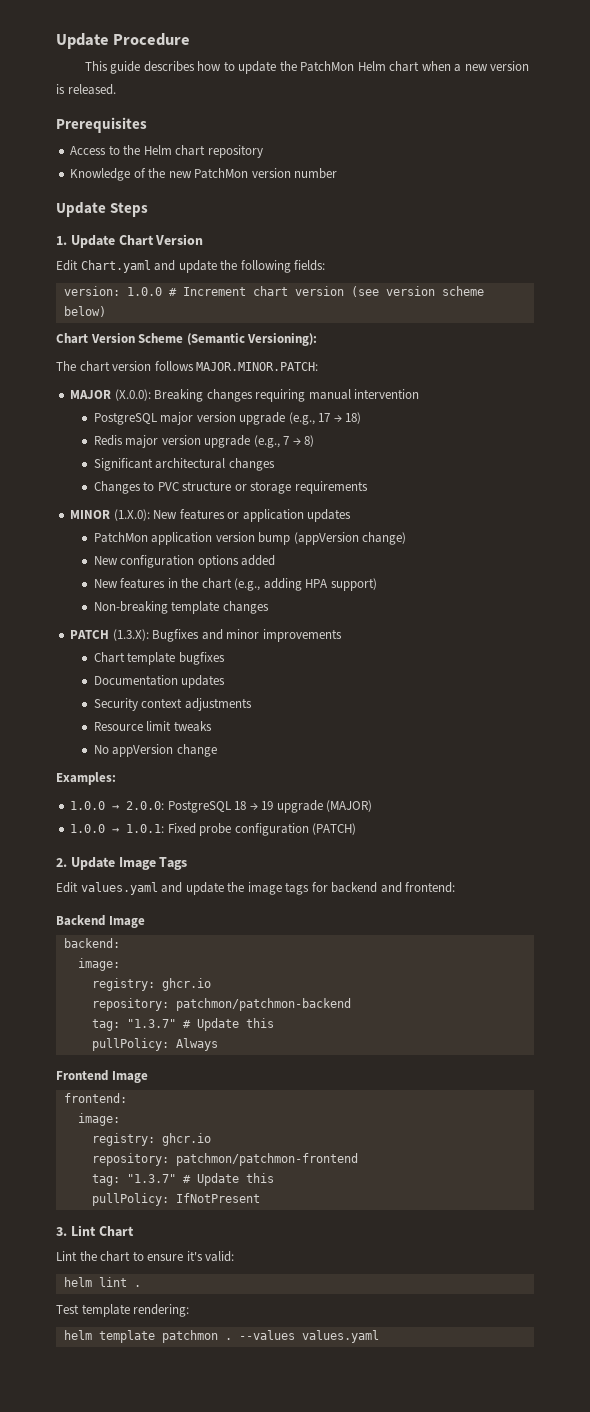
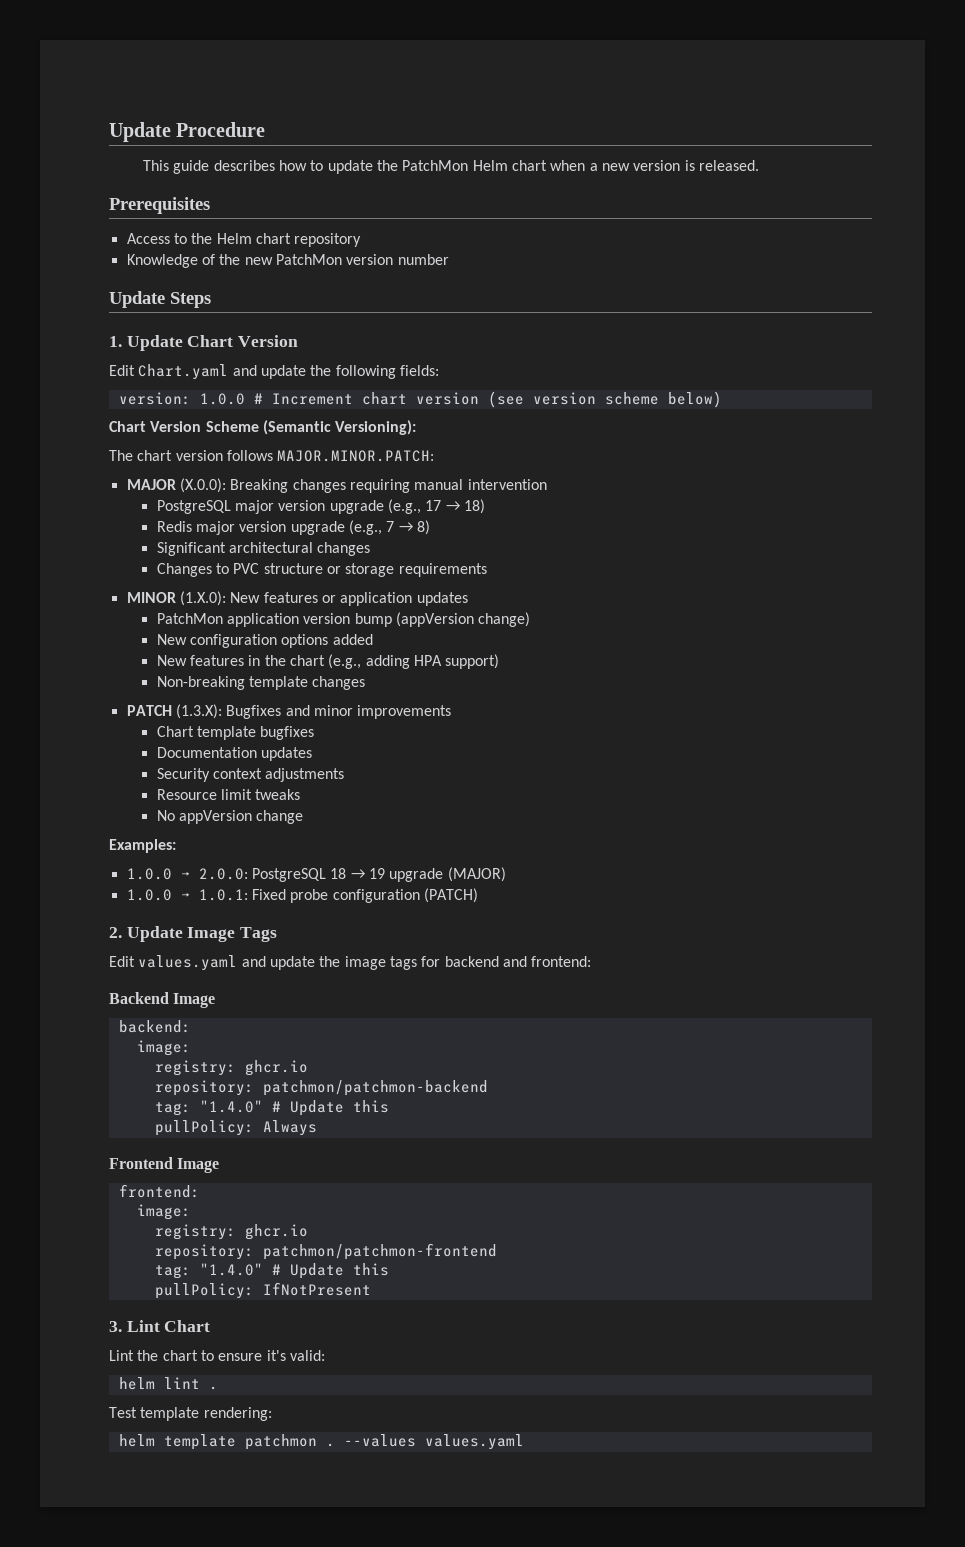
[126,1019,176,1028] "1.3.7" -> [199,1100,263,1113] "1.4.0"
[126,1174,176,1183] "1.3.7" -> [199,1263,263,1276] "1.4.0"

